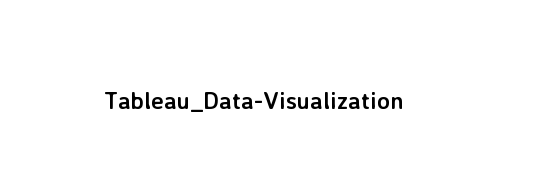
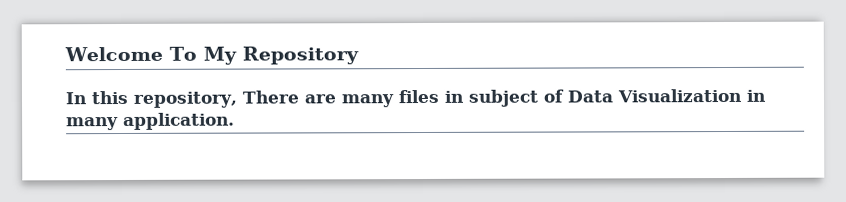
[104,92,403,112] Tableau_Data-Visualization -> [64,46,359,65] [65,88,766,108] [66,112,235,131] Welcome To My Repository // In this repository, There are many files in subject of Data Visualization in many application.

